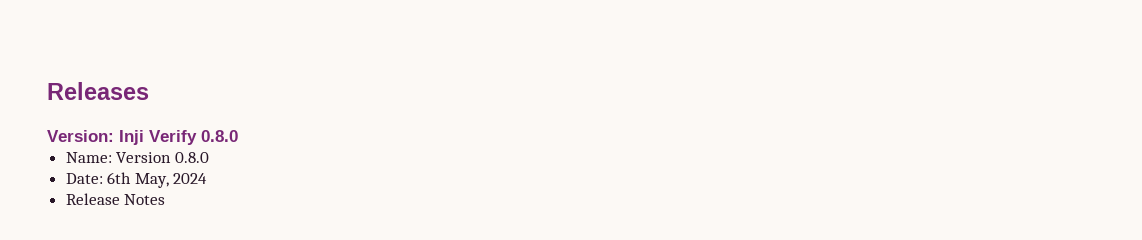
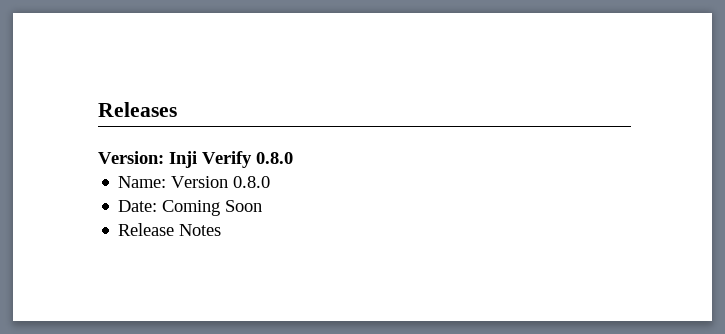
[107,172,208,188] 6th May, 2024 -> [162,200,263,216] Coming Soon

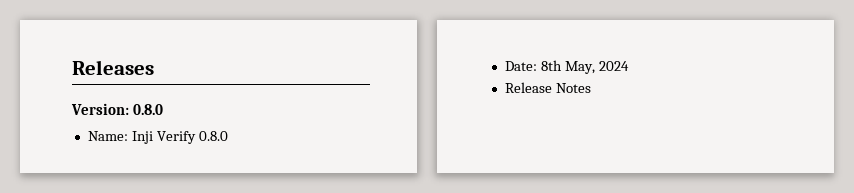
(164, 157) none -> [132,104,163,115] [87,131,128,141] 0.8.0 // Name:
[118,176,271,188] [118,200,263,216] Name: Version 0.8.0 // Date: Coming Soon -> [504,60,629,74] Date: 8th May, 2024

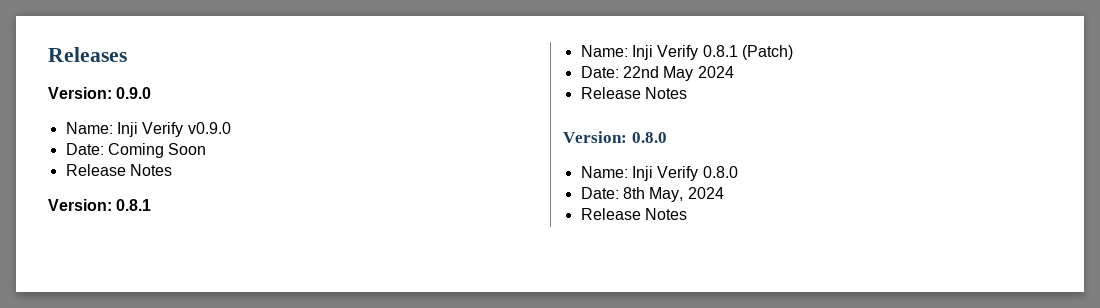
(154, 67) none -> [48,87,152,99] [65,122,231,137] [65,143,207,158] [65,164,172,176] [48,199,152,211] [580,45,793,60] [580,66,734,81] [580,87,687,99] // Version: 0.9.0 // Name: Inji Verify v0.9.0 // Date: Coming Soon // Release Notes // Version: 0.8.1 // Name: Inji Verify 0.8.1 (Patch) // Date: 22nd May 2024 // Release Notes

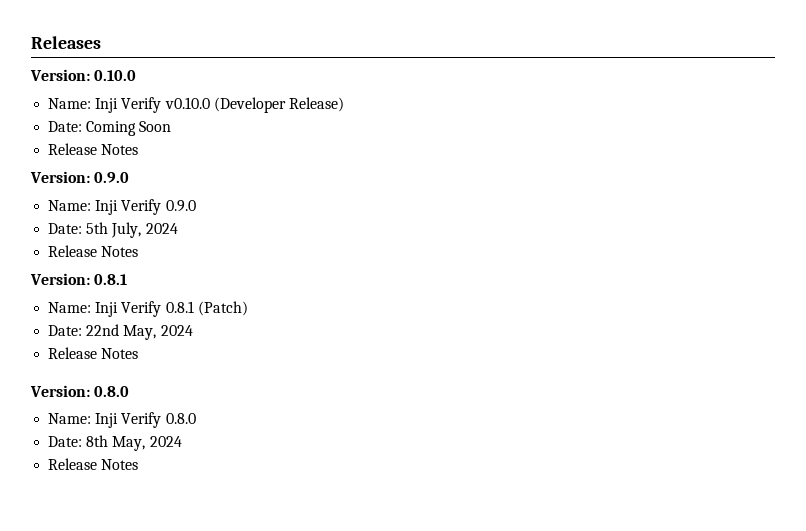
(127, 54) none -> [30,69,137,81] [48,97,344,113] [48,121,172,136] [48,143,139,155] // Version: 0.10.0 // Name: Inji Verify v0.10.0 (Developer Release) // Date: Coming Soon // Release Notes
[187,122,231,134] [65,143,207,158] v0.9.0 // Date: Coming Soon -> [165,200,196,212] [48,222,178,238] 0.9.0 // Date: 5th July, 2024
[663,66,694,81] May -> [123,325,157,340] May,

